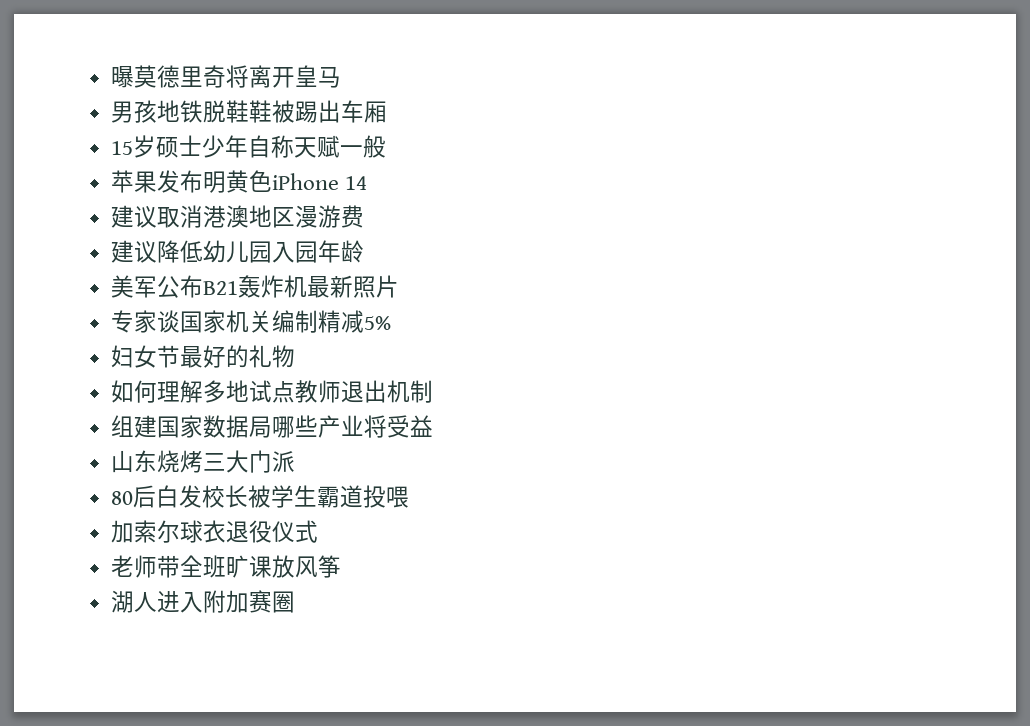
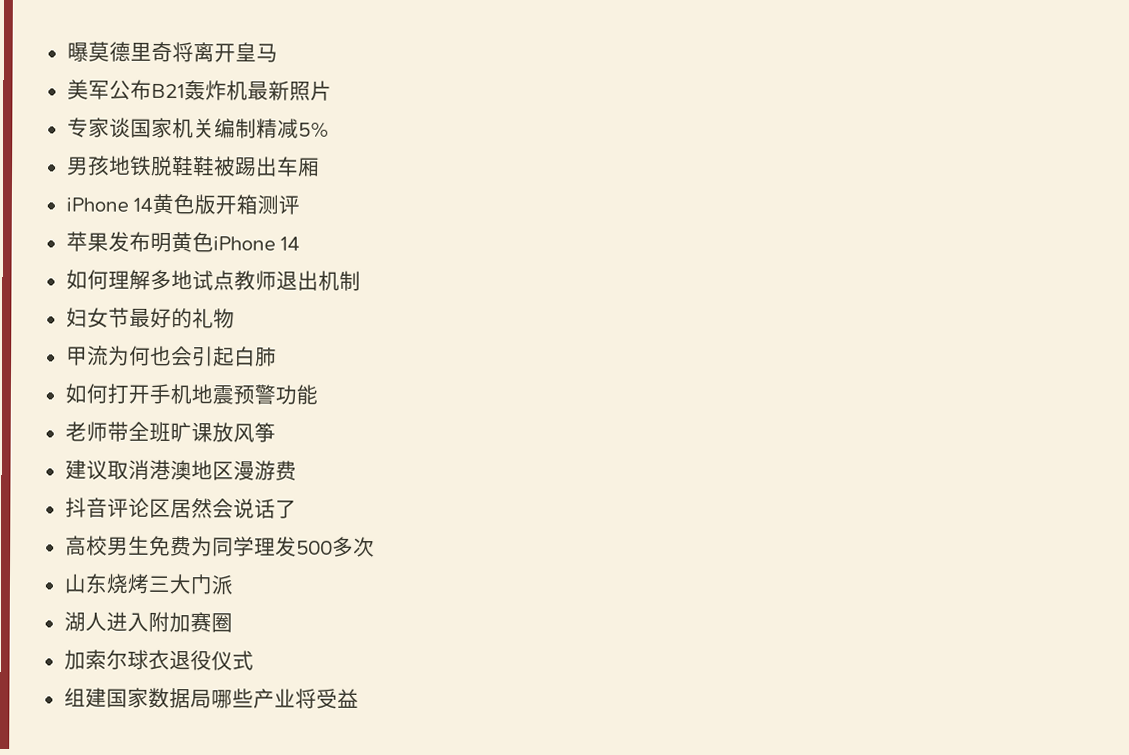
[110,100,387,123] [110,135,386,158] [110,170,367,193] [110,205,364,228] [110,240,364,263] // 男孩地铁脱鞋鞋被踢出车厢 // 15岁硕士少年自称天赋一般 // 苹果发布明黄色iPhone 14 // 建议取消港澳地区漫游费 // 建议降低幼儿园入园年龄 -> (278, 53) none
[110,345,295,368] 妇女节最好的礼物 -> [66,155,320,177] [65,193,301,215] [65,231,301,253] 男孩地铁脱鞋鞋被踢出车厢 // iPhone 14黄色版开箱测评 // 苹果发布明黄色iPhone 14
(433, 391) none -> [65,307,235,329] [65,345,277,367] [64,383,318,405] [64,421,276,443] [64,459,297,481] [64,497,297,519] [64,535,375,558] [63,573,233,595] [63,611,233,633] [63,649,254,671] // 妇女节最好的礼物 // 甲流为何也会引起白肺 // 如何打开手机地震预警功能 // 老师带全班旷课放风筝 // 建议取消港澳地区漫游费 // 抖音评论区居然会说话了 // 高校男生免费为同学理发500多次 // 山东烧烤三大门派 // 湖人进入附加赛圈 // 加索尔球衣退役仪式
[110,450,295,473] [110,485,409,508] [110,520,318,543] [110,555,341,578] [110,590,295,613] // 山东烧烤三大门派 // 80后白发校长被学生霸道投喂 // 加索尔球衣退役仪式 // 老师带全班旷课放风筝 // 湖人进入附加赛圈 -> (359, 698) none

